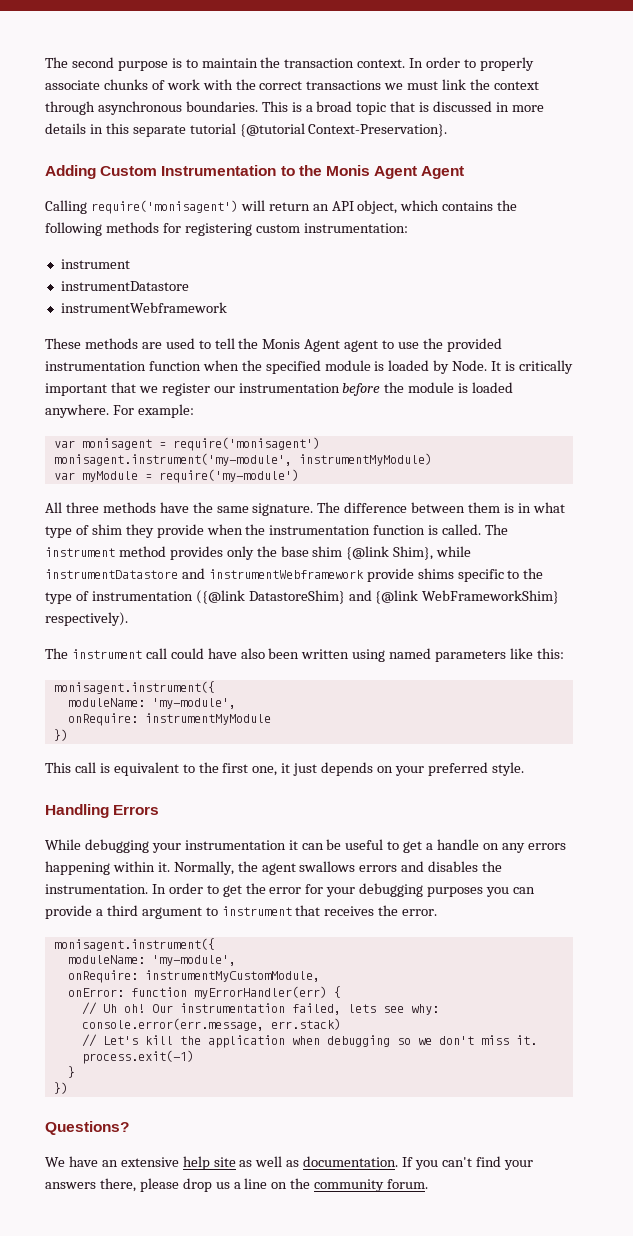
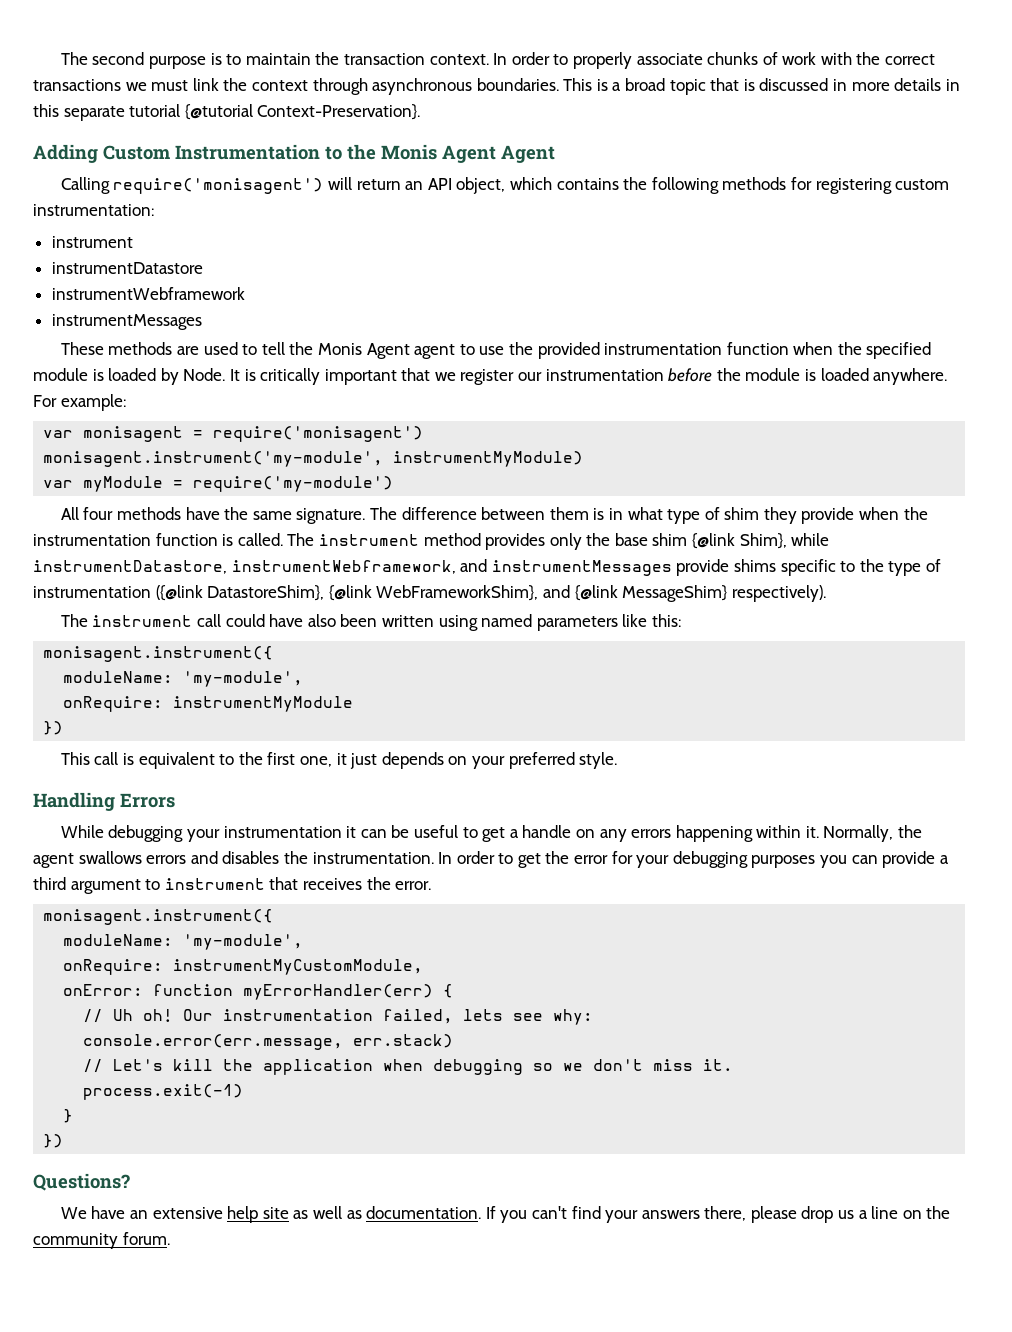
(227, 307) none -> [51,314,202,330] // instrumentMessages
[65,502,99,513] three -> [83,507,114,520] four
[45,568,364,579] instrumentDatastore and instrumentWebframework -> [33,559,672,576] instrumentDatastore, instrumentWebframework, and instrumentMessages
[248,590,345,604] DatastoreShim} -> [207,585,539,601] DatastoreShim}, {@link WebFrameworkShim},
[422,590,560,604] WebFrameworkShim} -> [622,585,728,602] MessageShim}

